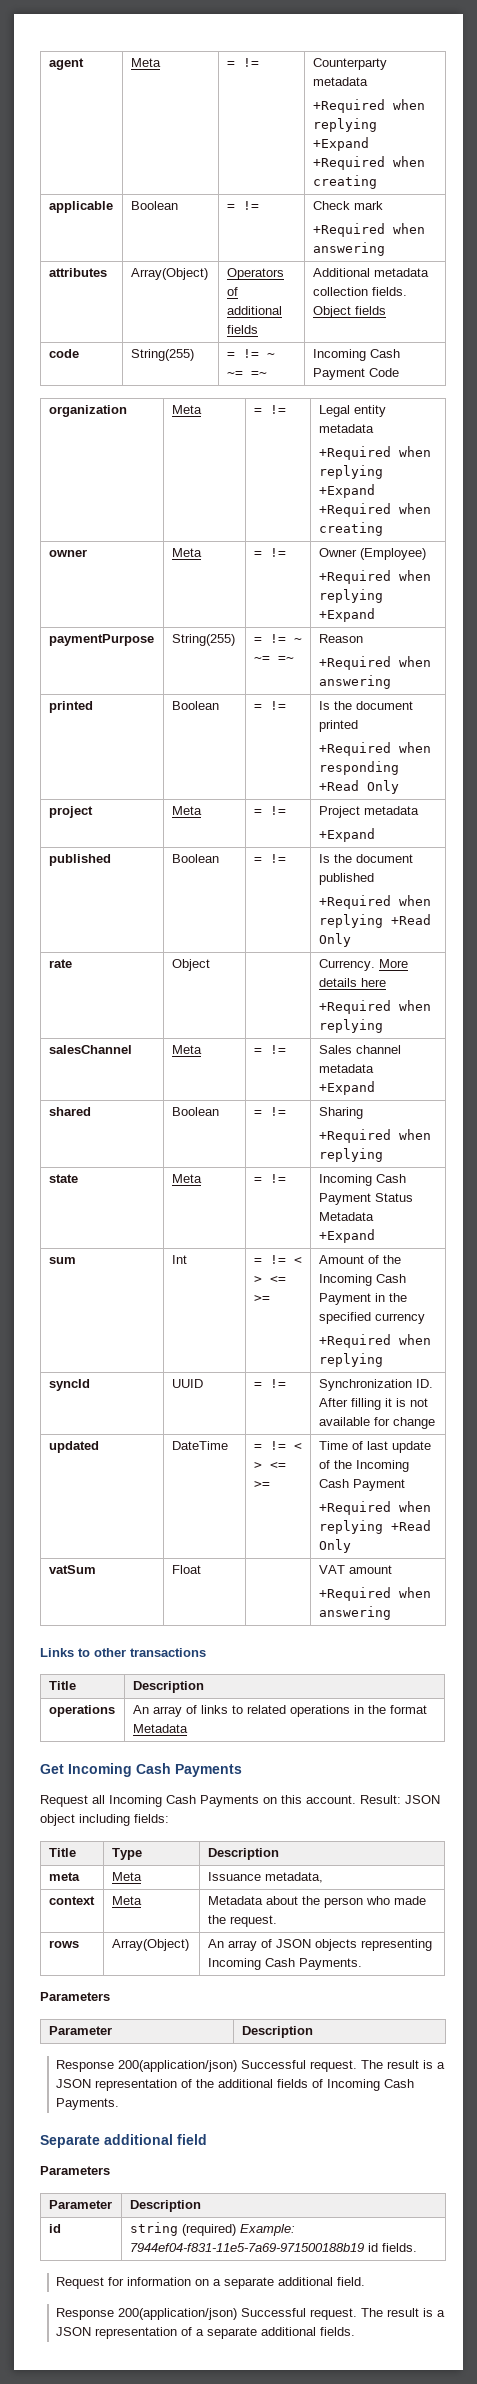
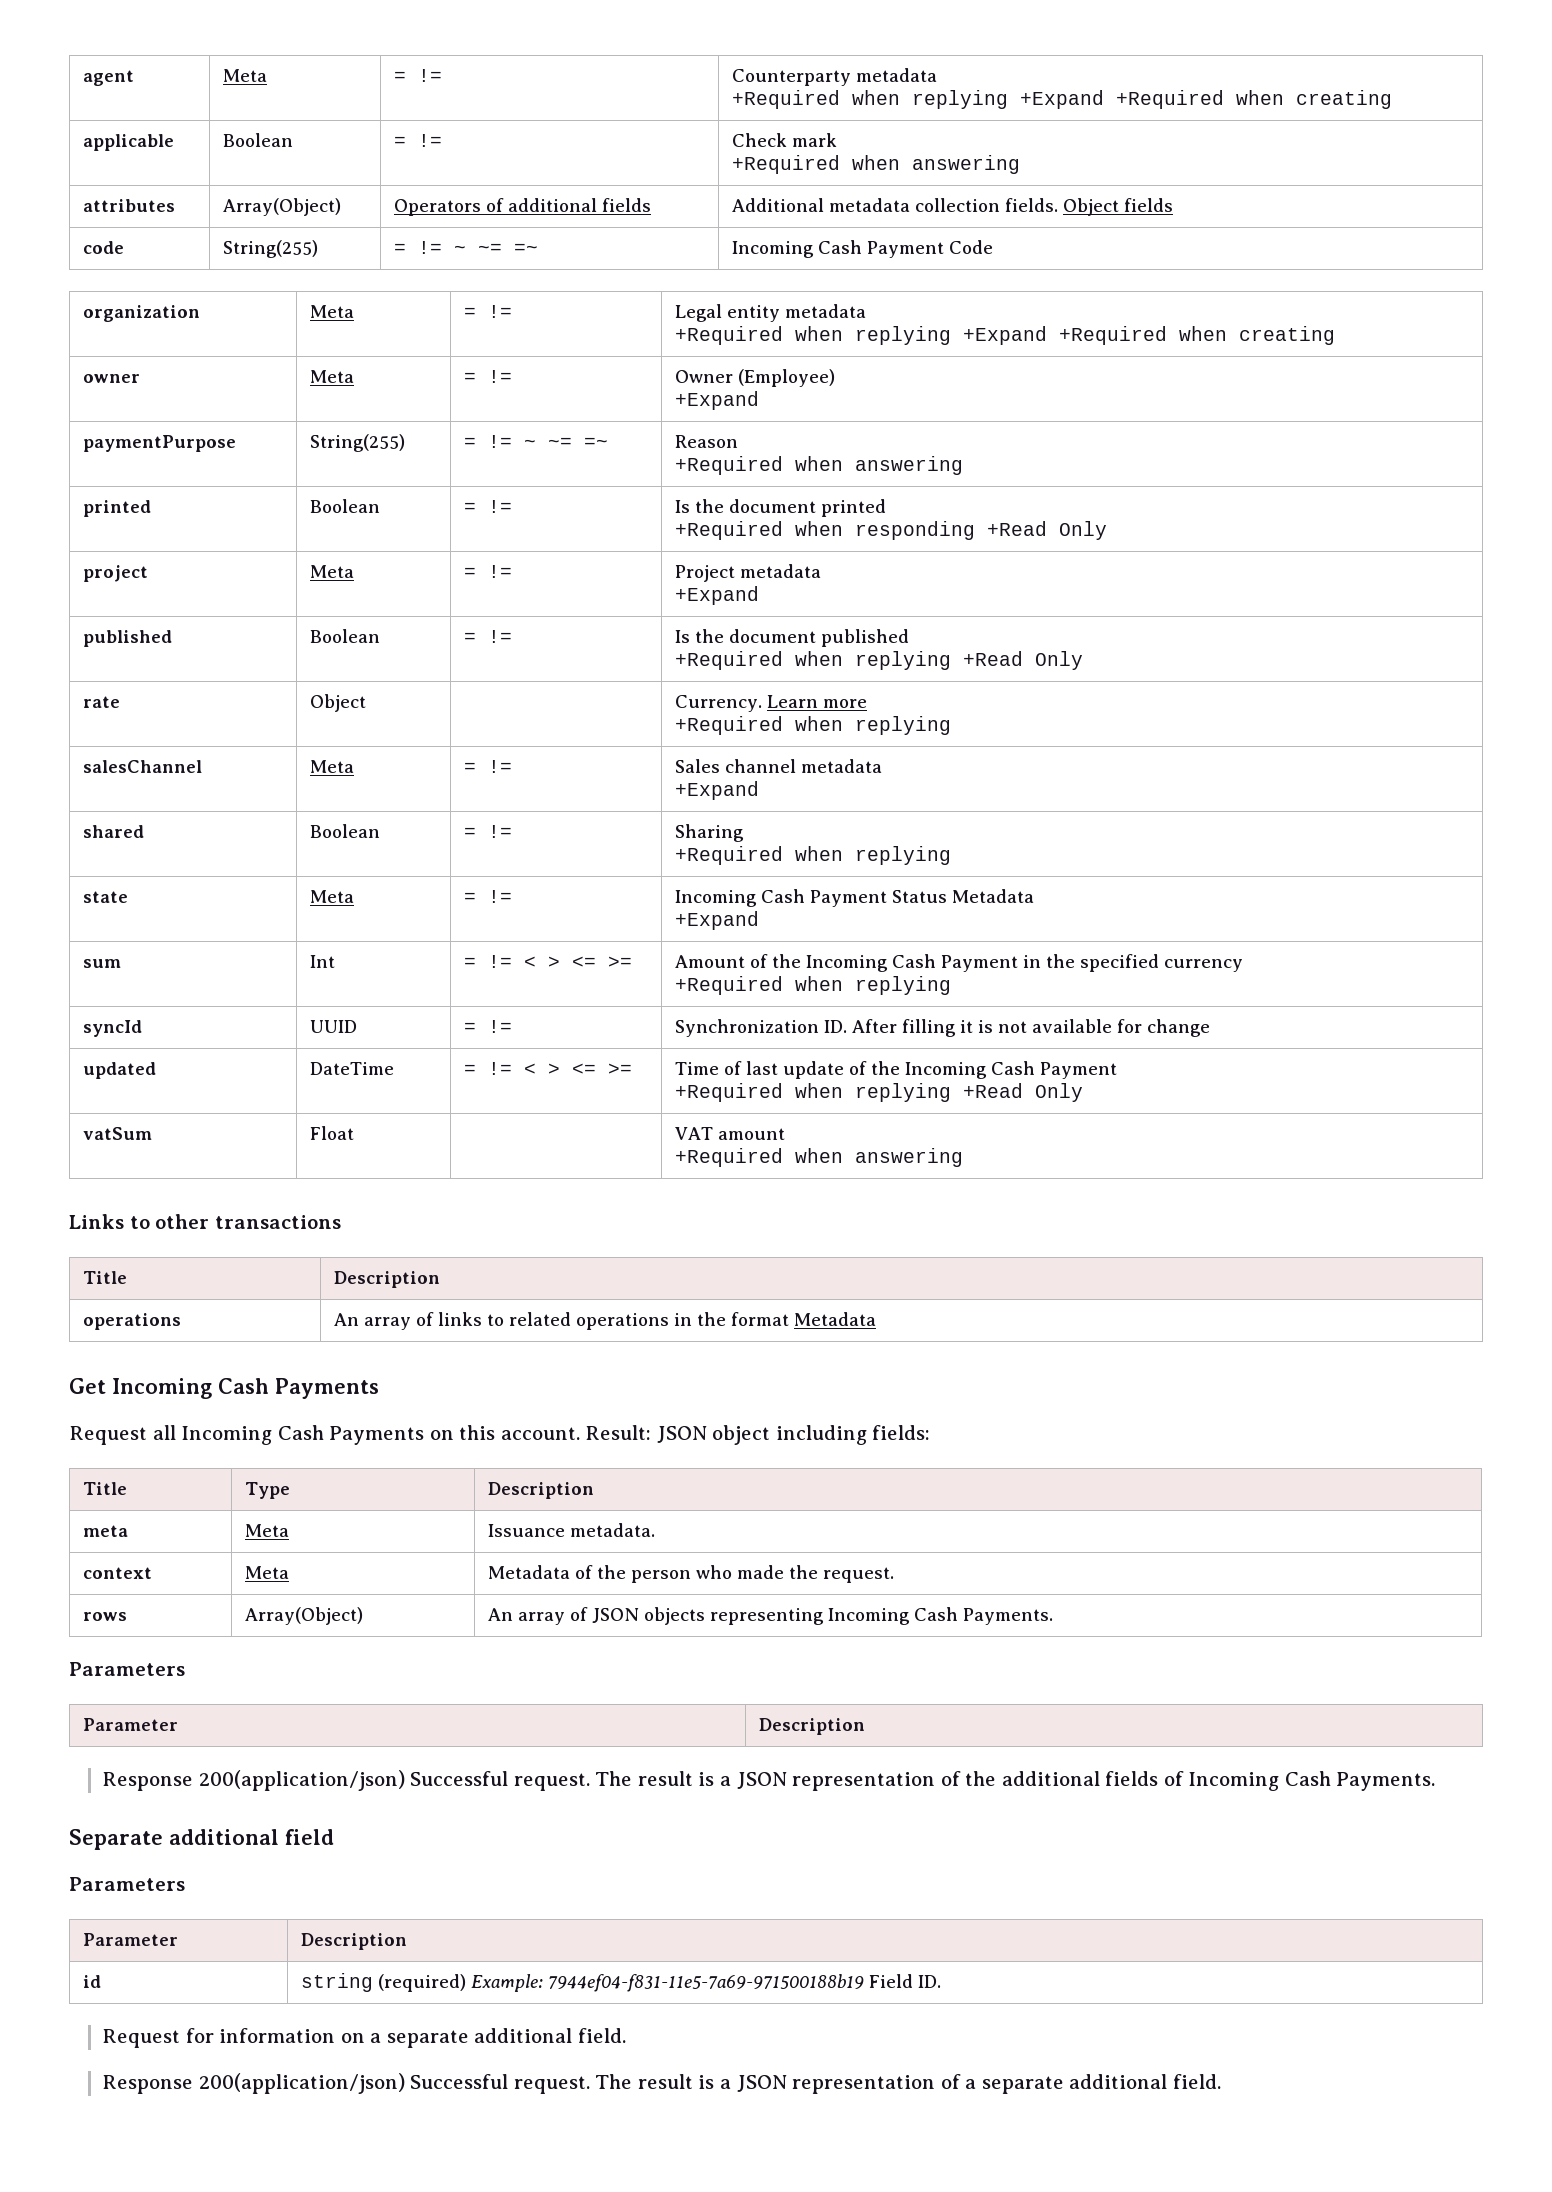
[318,570,431,584] [318,589,383,603] +Required when replying -> (835, 378) none
[378,959,408,968] [318,978,386,987] More details here -> [766,695,867,708] Learn more
[264,1872,323,1883] metadata, -> [569,1523,655,1537] metadata.
[265,1896,298,1905] about -> [574,1565,593,1579] of
[367,2243,417,2252] id fields. -> [868,1974,941,1988] Field ID.
[320,2327,356,2336] fields. -> [1172,2074,1221,2089] field.

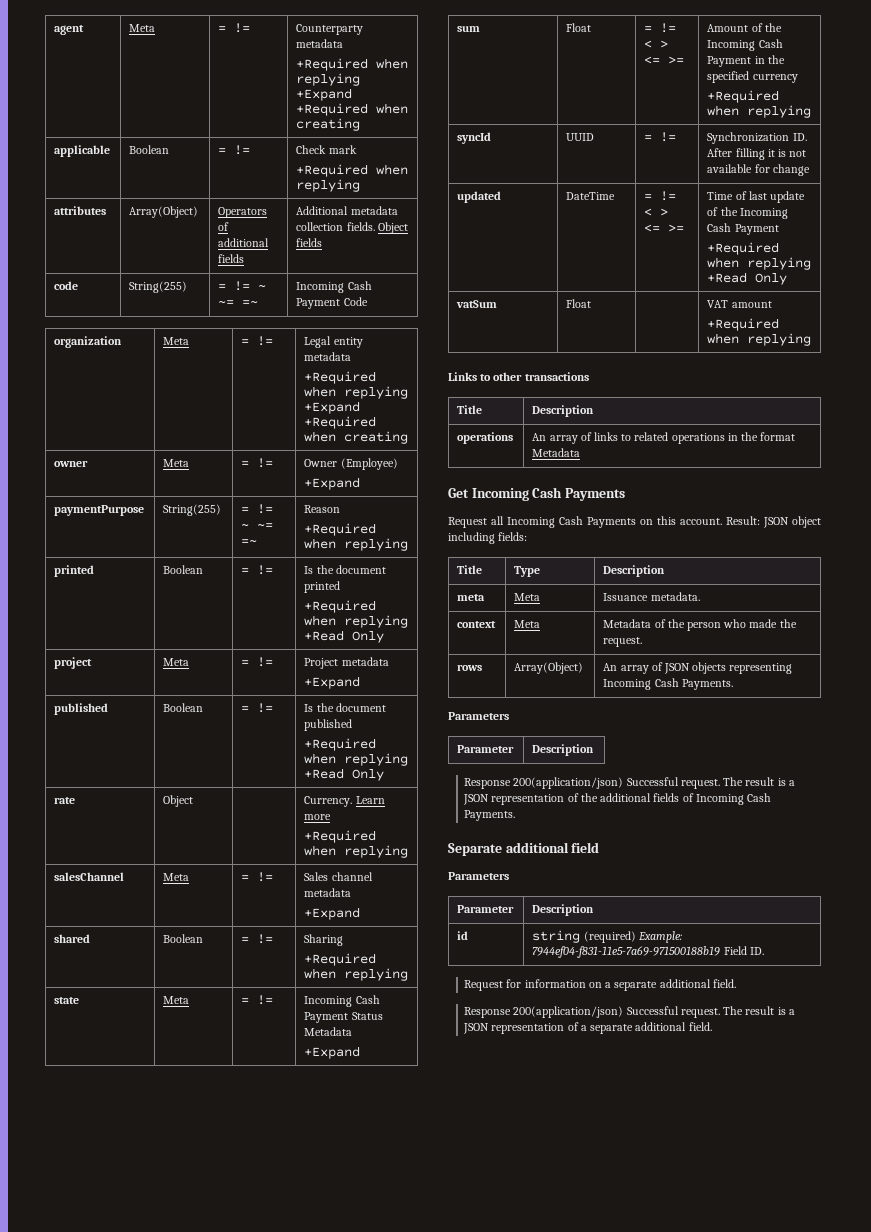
[911,155,1020,174] answering -> [296,179,361,192] replying
[854,456,963,475] answering -> [344,538,409,551] replying
[854,521,975,540] responding -> [344,615,409,628] replying
[309,955,335,968] Int -> [566,23,592,32] Float
[854,1148,963,1167] answering -> [747,333,812,346] replying

